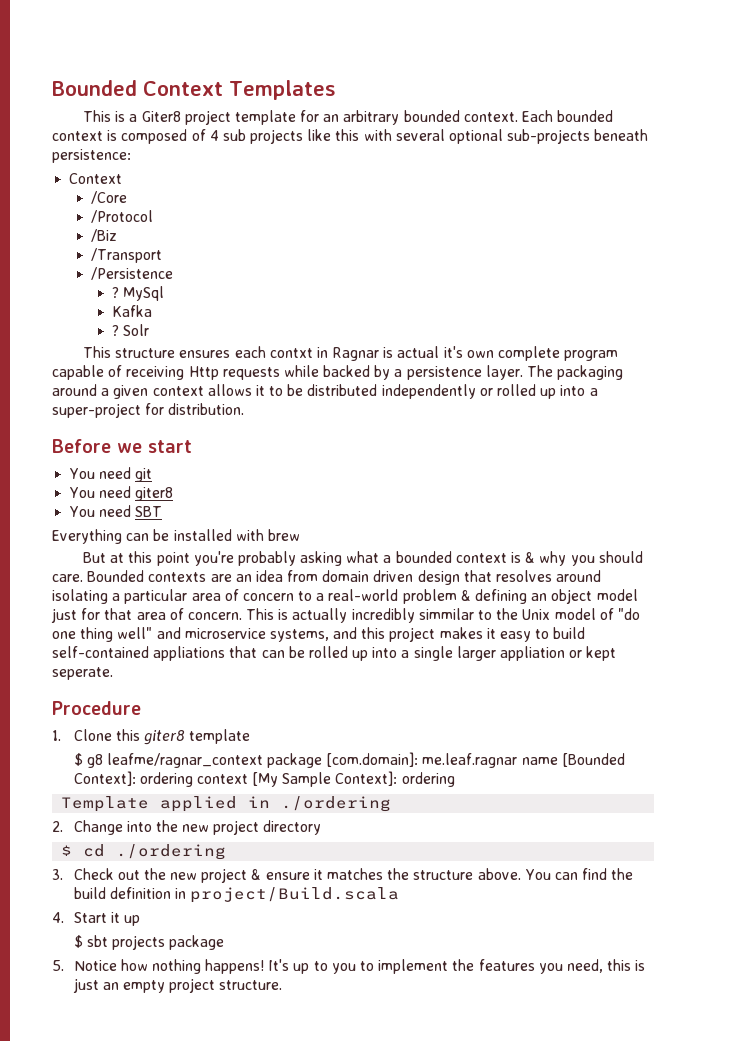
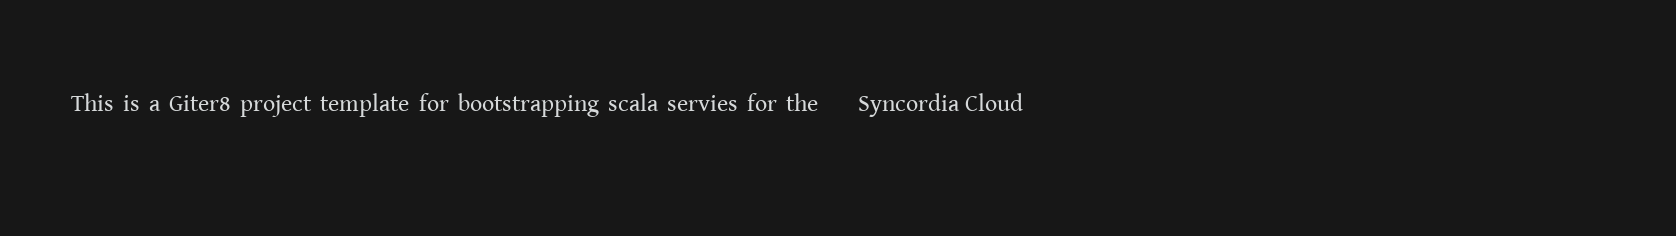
[52,80,336,100] Bounded Context Templates // -> (71, 102) none
[323,110,614,125] [52,129,649,144] [52,149,131,163] [69,173,123,184] [90,191,127,204] [90,210,153,223] [90,229,117,242] [90,248,162,263] [90,267,173,280] [112,286,165,301] [112,305,153,317] [112,324,150,336] [82,346,619,361] [52,365,624,380] [52,384,598,399] [52,403,245,418] [52,439,192,453] [69,467,153,482] [69,486,174,501] [69,505,163,517] [52,529,300,544] [82,551,643,566] [52,570,602,585] [52,589,638,604] [51,608,640,623] [52,627,586,642] [52,646,617,661] [52,667,113,680] [52,701,141,715] [52,729,251,745] [73,752,625,768] [73,771,455,787] [61,796,392,812] [52,820,322,835] [61,844,227,860] [52,868,634,883] [73,887,400,903] [52,912,140,926] [73,935,225,950] [52,959,646,974] [72,978,283,993] an arbitrary bounded context. Each bounded context is composed of 4 sub projects like this with several optional sub-projects beneath persistence: // Context // /Core // /Protocol // /Biz // /Transport // /Persistence // ? MySql // Kafka // ? Solr // This structure ensures each contxt in Ragnar is actual it's own complete program capable of receiving Http requests while backed by a persistence layer. The packaging around a given context allows it to be distributed independently or rolled up into a super-project for distribution. // Before we start // You need git // You need giter8 // You need SBT // Everything can be installed with brew // But at this point you're probably asking what a bounded context is & why you should care. Bounded contexts are an idea from domain driven design that resolves around isolating a particular area of concern to a real-world problem & defining an object model just for that area of concern. This is actually incredibly simmilar to the Unix model of "do one thing well" and microservice systems, and this project makes it easy to build self-contained appliations that can be rolled up into a single larger appliation or kept seperate. // Procedure // 1. Clone this giter8 template // $ g8 leafme/ragnar_context package [com.domain]: me.leaf.ragnar name [Bounded Context]: ordering context [My Sample Context]: ordering // Template applied in ./ordering // 2. Change into the new project directory // $ cd ./ordering // 3. Check out the new project & ensure it matches the structure above. You can find the build definition in project/Build.scala // 4. Start it up // $ sbt projects package // 5. Notice how nothing happens! It's up to you to implement the features you need, this is just an empty project structure. -> [457,93,1024,117] bootstrapping scala servies for the Syncordia Cloud

